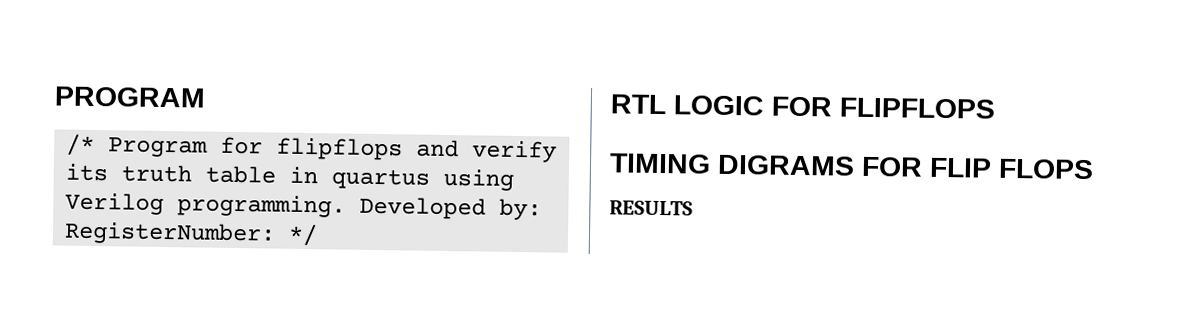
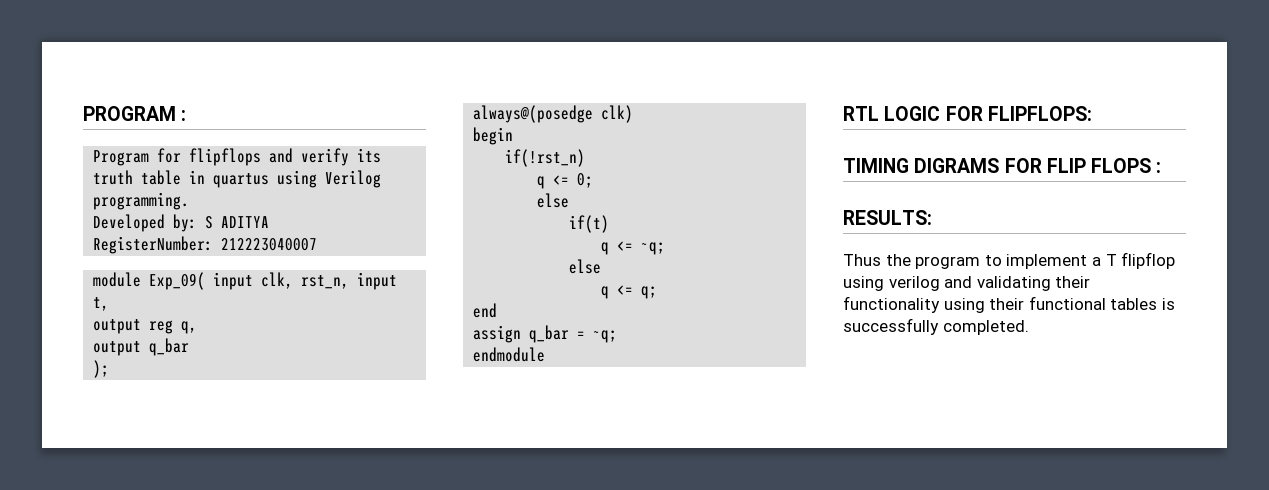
[66,133,96,157] // /* -> [181,110,187,121] : //
(347, 206) none -> (190, 201) //
[64,221,319,247] RegisterNumber: */ -> [205,216,270,229] [93,236,318,254] [93,272,398,290] [93,297,110,311] [93,319,198,334] [93,338,190,356] [93,360,110,378] [473,105,634,123] [473,127,514,145] [505,149,586,167] [537,173,594,189] [537,193,570,208] [569,215,610,233] [601,241,666,255] [569,259,602,274] [601,285,658,299] [473,303,498,318] [473,325,618,343] [473,347,546,362] S ADITYA // RegisterNumber: 212223040007 // module Exp_09( input clk, rst_n, input t, // output reg q, // output q_bar // ); // always@(posedge clk) // begin // if(!rst_n) // q <= 0; // else // if(t) // q <= ~q; // else // q <= q; // end // assign q_bar = ~q; // endmodule
[839,97,995,119] FLIPFLOPS -> [987,106,1092,121] FLIPFLOPS:
[609,200,693,216] // RESULTS -> [1156,162,1162,173] [843,210,932,225] [843,252,1176,269] [843,276,1091,291] [843,296,1175,313] [843,318,1029,335] : // RESULTS: // Thus the program to implement a T flipflop using verilog and validating their functionality using their functional tables is successfully completed.

